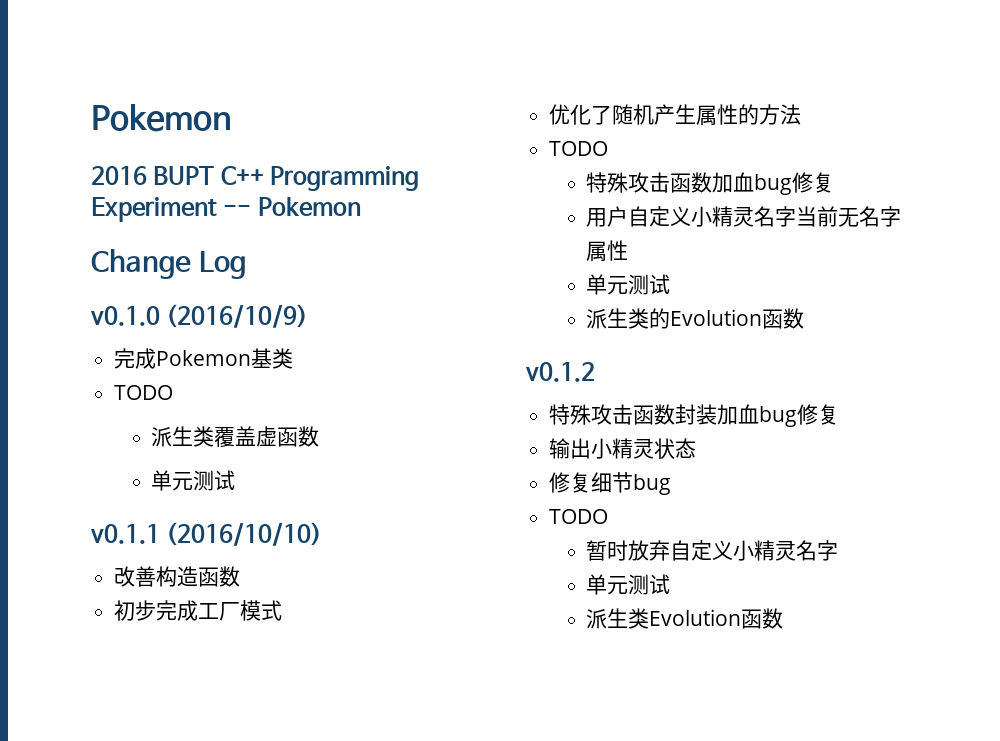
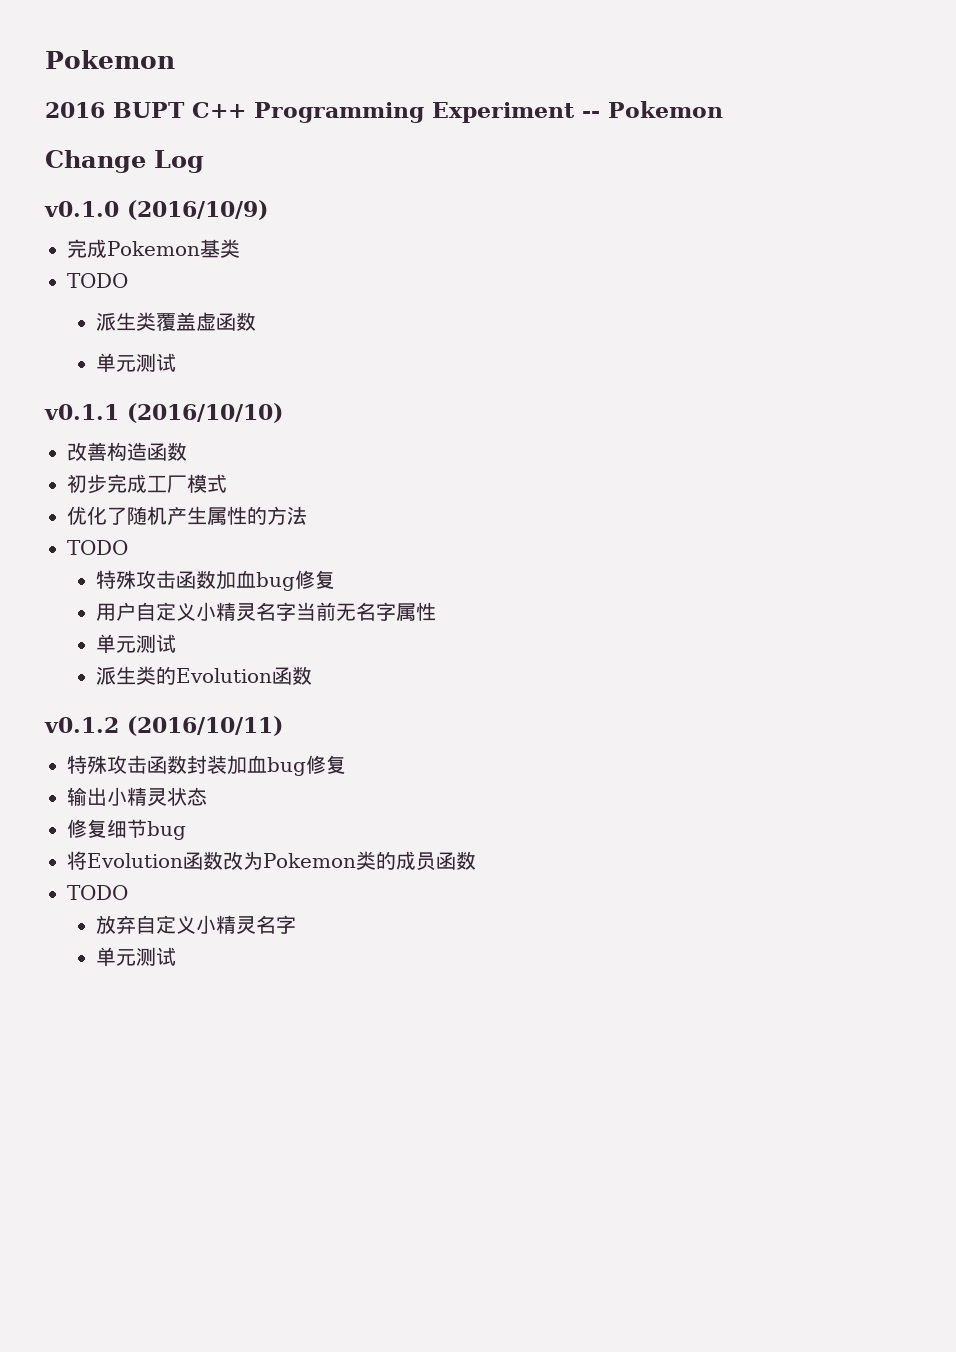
(595, 372) none -> [127,716,283,736] (2016/10/11)
[549,509,609,524] [586,540,629,561] // TODO // 暂时 -> [67,851,476,871] [67,885,128,900] // 将Evolution函数改为Pokemon类的成员函数 // TODO //
[586,608,784,629] // 派生类Evolution函数 -> (177, 956) none

